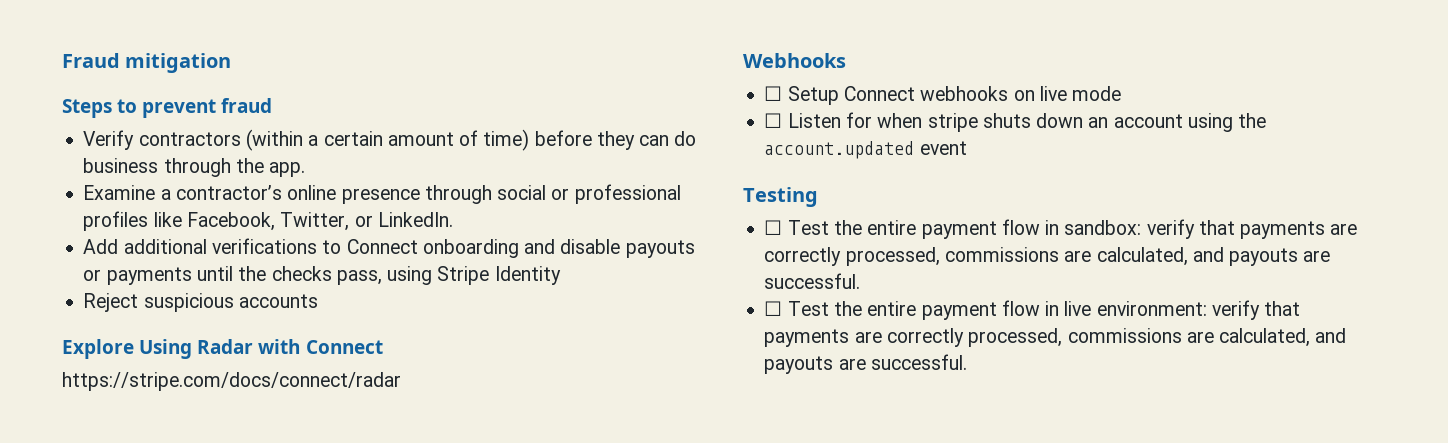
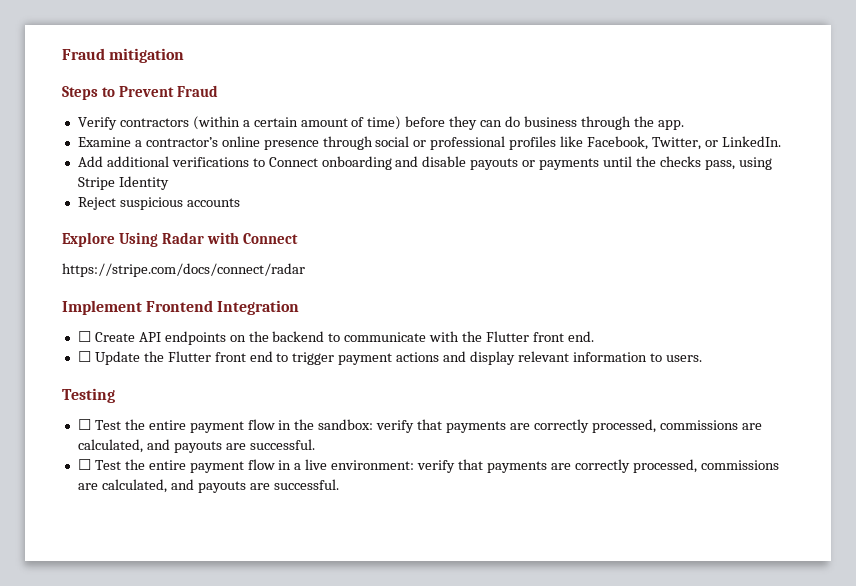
[142,98,273,118] prevent fraud -> [118,85,218,97] Prevent Fraud
[743,53,846,68] [764,86,1122,105] [764,112,1267,132] [764,141,967,159] Webhooks // ☐ Setup Connect webhooks on live mode // ☐ Listen for when stripe shuts down an account using the account.updated event -> [62,300,300,315] [77,331,594,345] [77,351,702,365] Implement Frontend Integration // ☐ Create API endpoints on the backend to communicate with the Flutter front end. // ☐ Update the Flutter front end to trigger payment actions and display relevant information to users.
(1060, 227) none -> [294,419,315,430] the
(1060, 308) none -> [294,463,302,470] a

